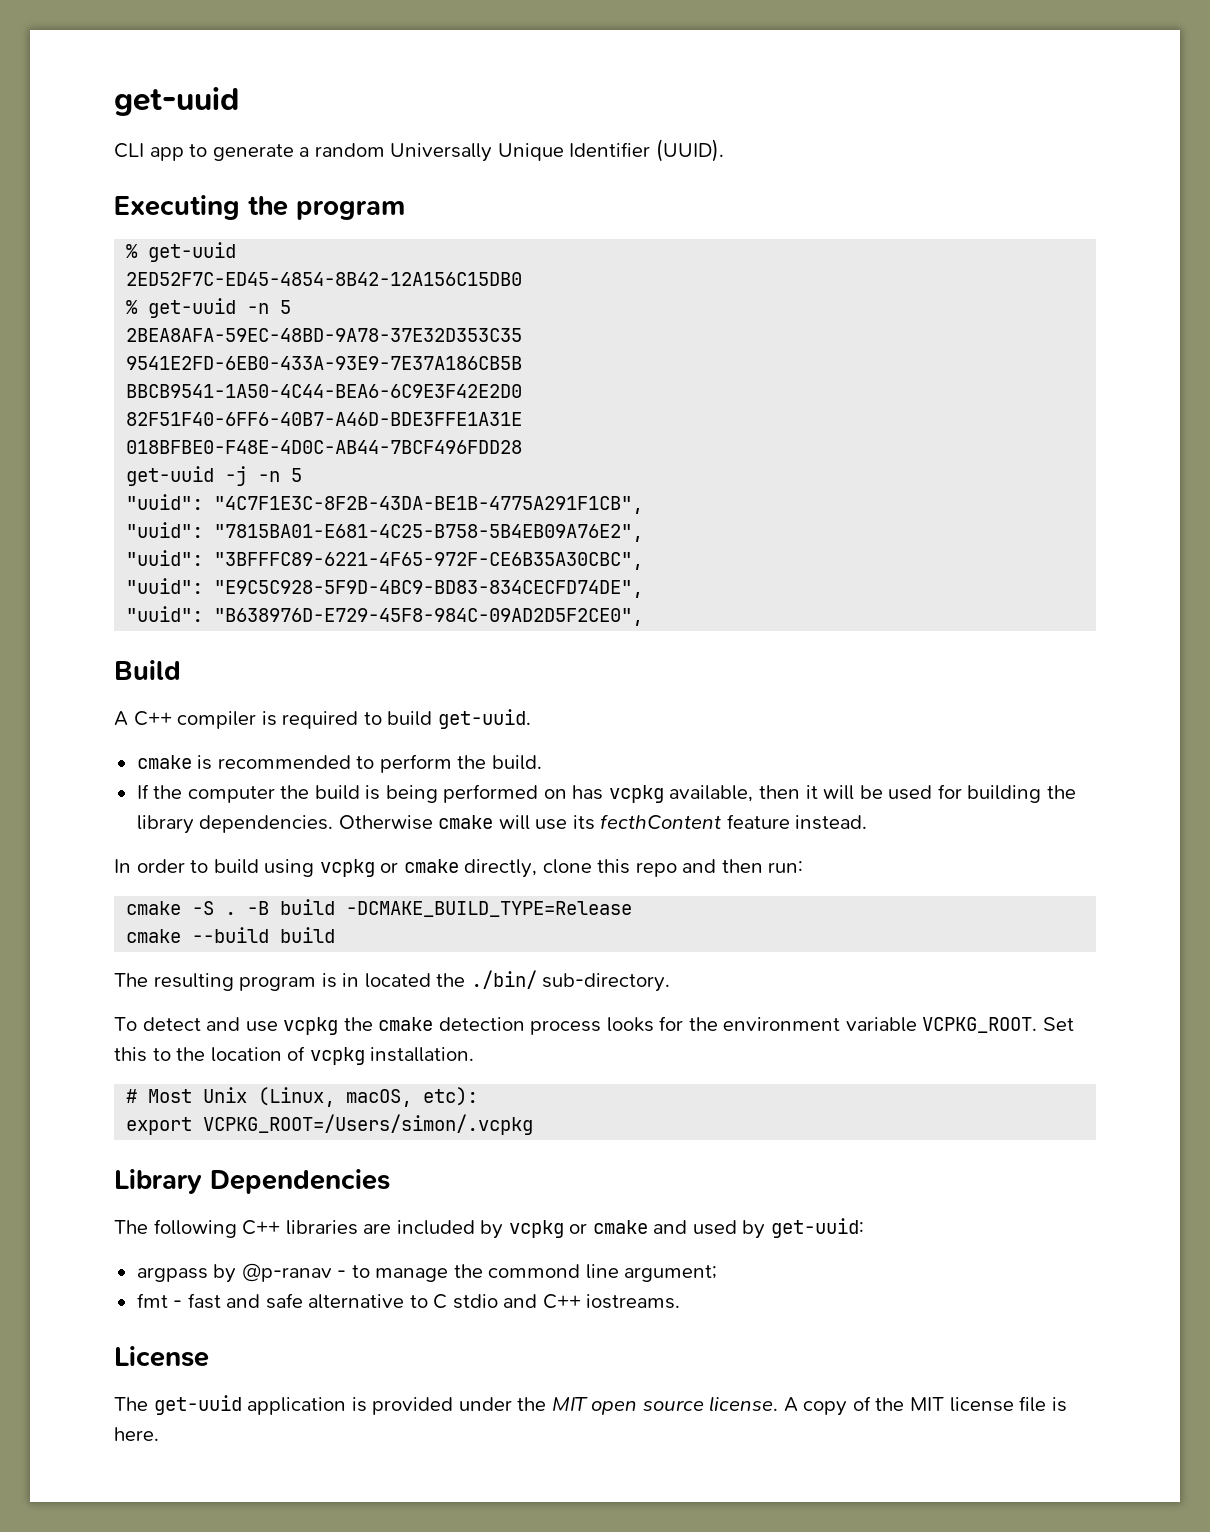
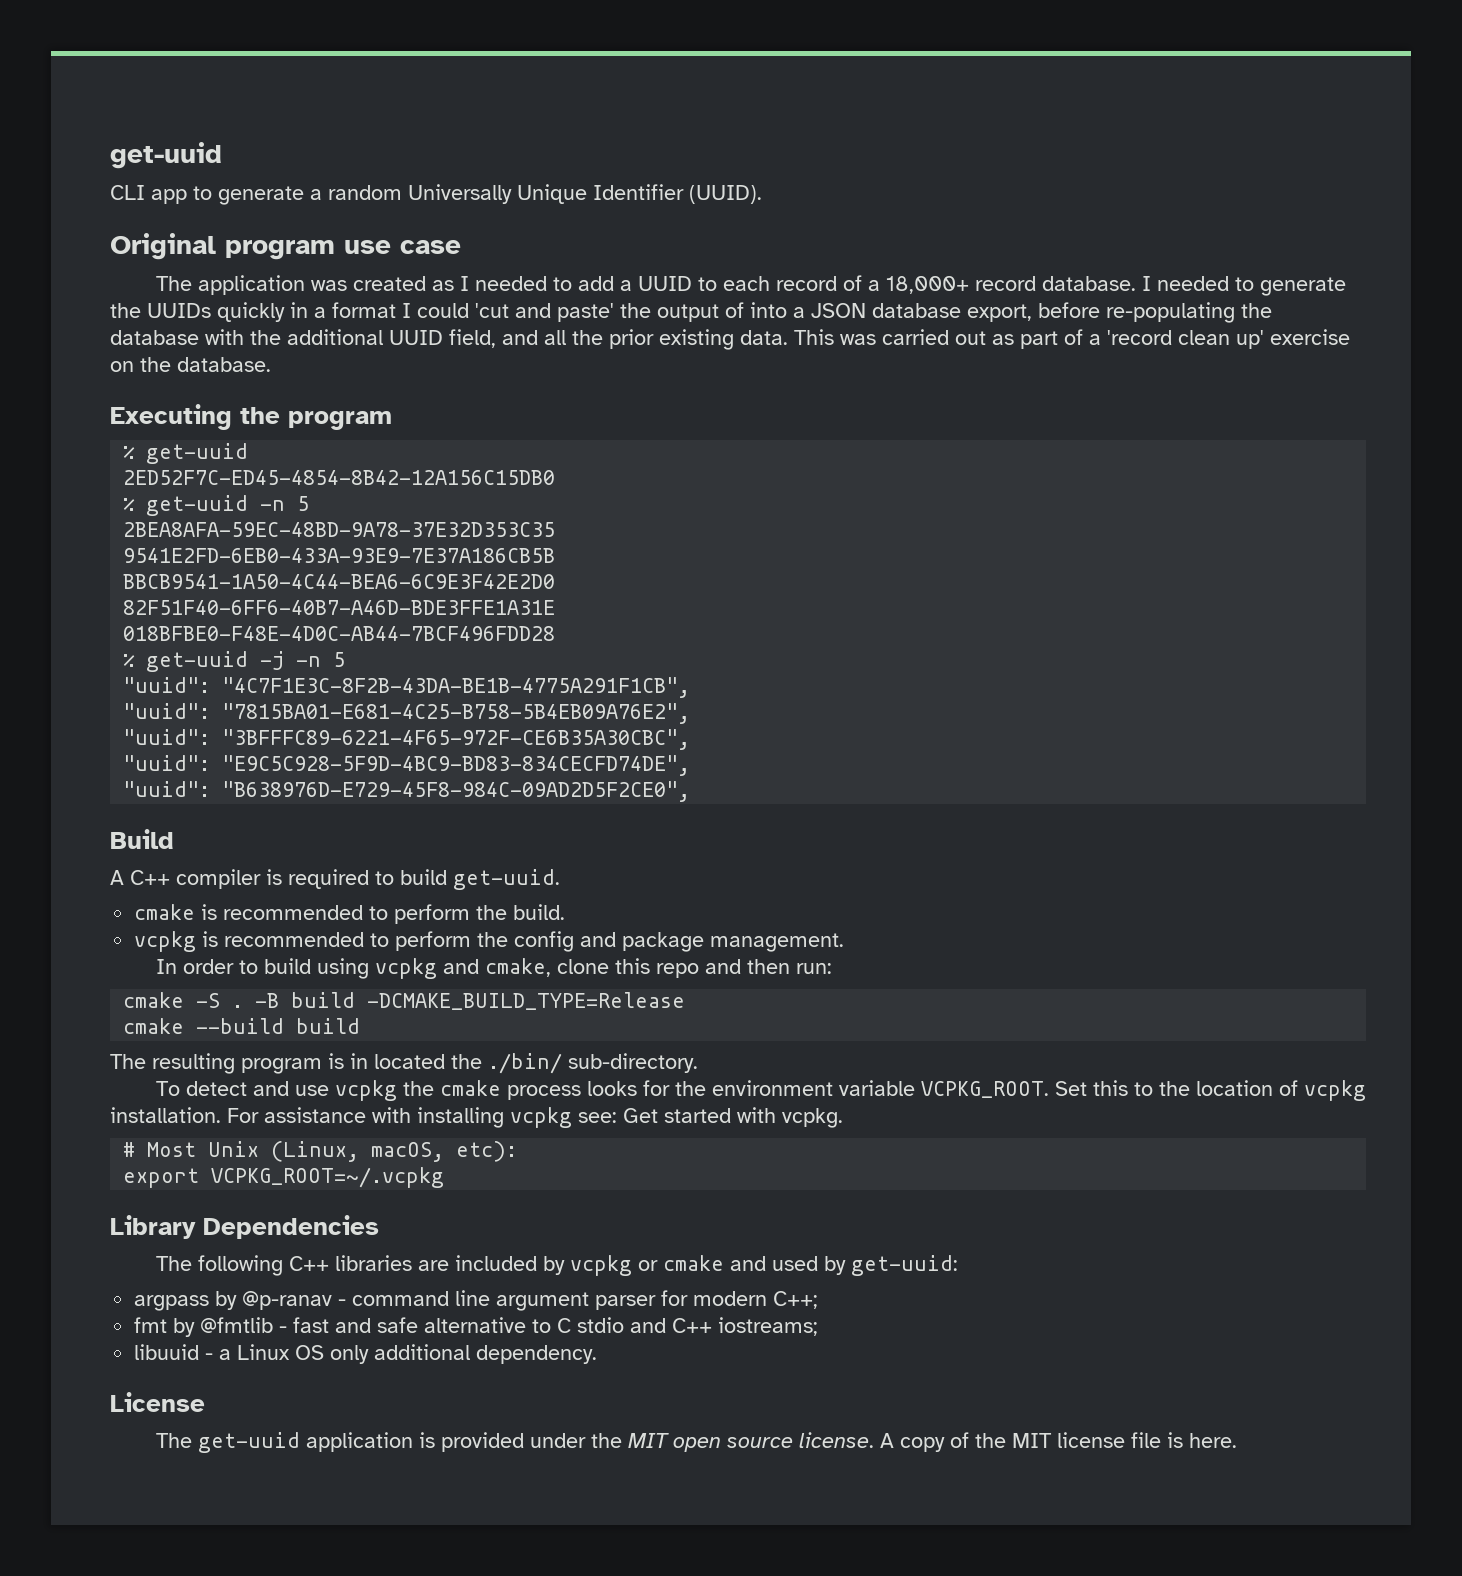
(724, 150) none -> [110,233,461,260] [155,275,1346,296] [110,302,1272,323] [110,329,1350,350] [110,357,271,372] // Original program use case // The application was created as I needed to add a UUID to each record of a 18,000+ record database. I needed to generate the UUIDs quickly in a format I could 'cut and paste' the output of into a JSON database export, before re-populating the database with the additional UUID field, and all the prior existing data. This was carried out as part of a 'record clean up' exercise on the database.
(523, 447) none -> [123,654,136,667] %
[136,784,1076,803] [136,814,868,834] If the computer the build is being performed on has vcpkg available, then it will be used for building the library dependencies. Otherwise cmake will use its fecthContent feature instead. -> [134,931,845,952] vcpkg is recommended to perform the config and package management.
[380,859,538,878] or cmake directly, -> [442,958,551,977] and cmake,
[438,1017,525,1031] detection -> (501, 1088) none
(475, 1054) none -> [227,1107,843,1128] For assistance with installing vcpkg see: Get started with vcpkg.
[203,1114,534,1135] VCPKG_ROOT=/Users/simon/.vcpkg -> [211,1167,445,1188] VCPKG_ROOT=~/.vcpkg
[351,1264,718,1282] to manage the commond line argument; -> [352,1290,819,1311] command line argument parser for modern C++;
(168, 1300) none -> [173,1317,274,1337] by @fmtlib
[586,1294,681,1309] iostreams. -> [718,1317,819,1336] [134,1344,598,1364] iostreams; // libuuid - a Linux OS only additional dependency.

